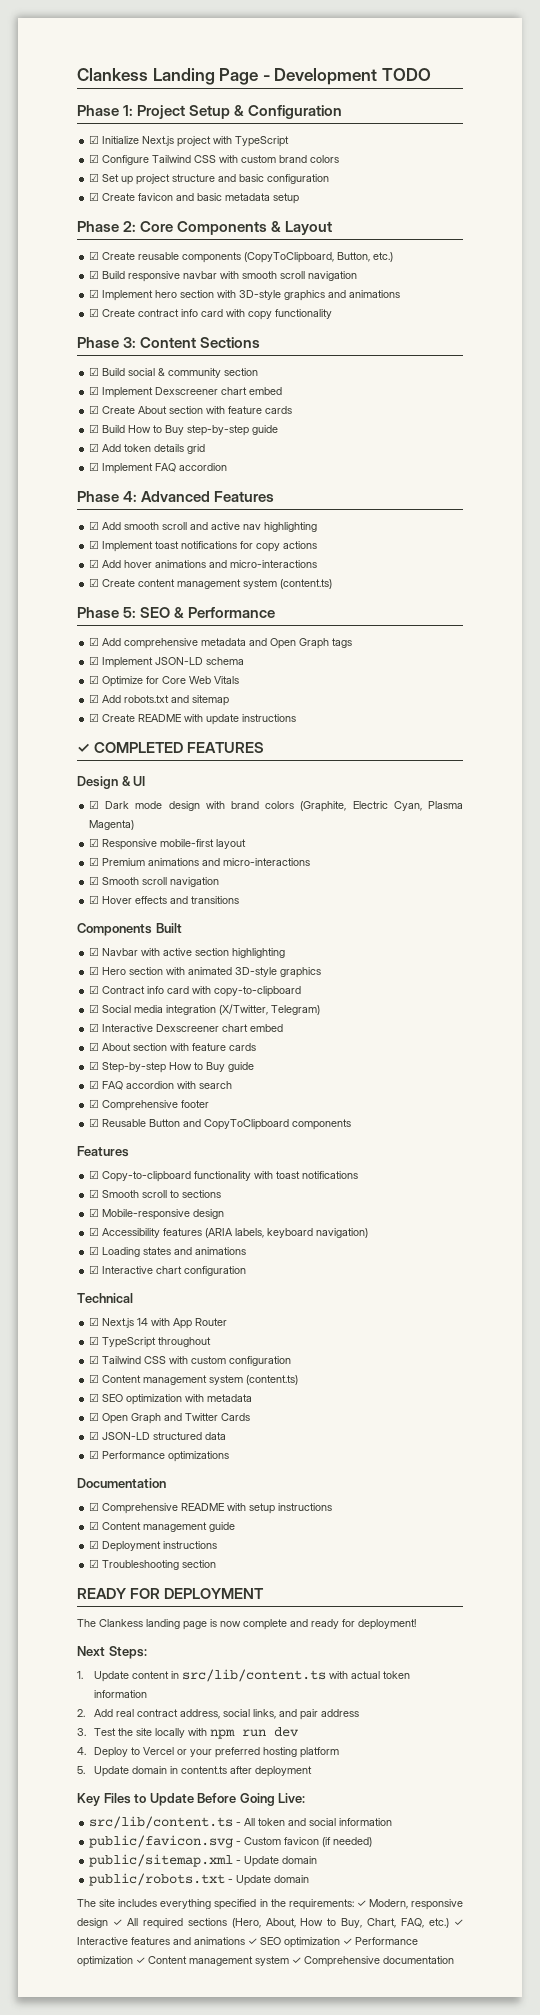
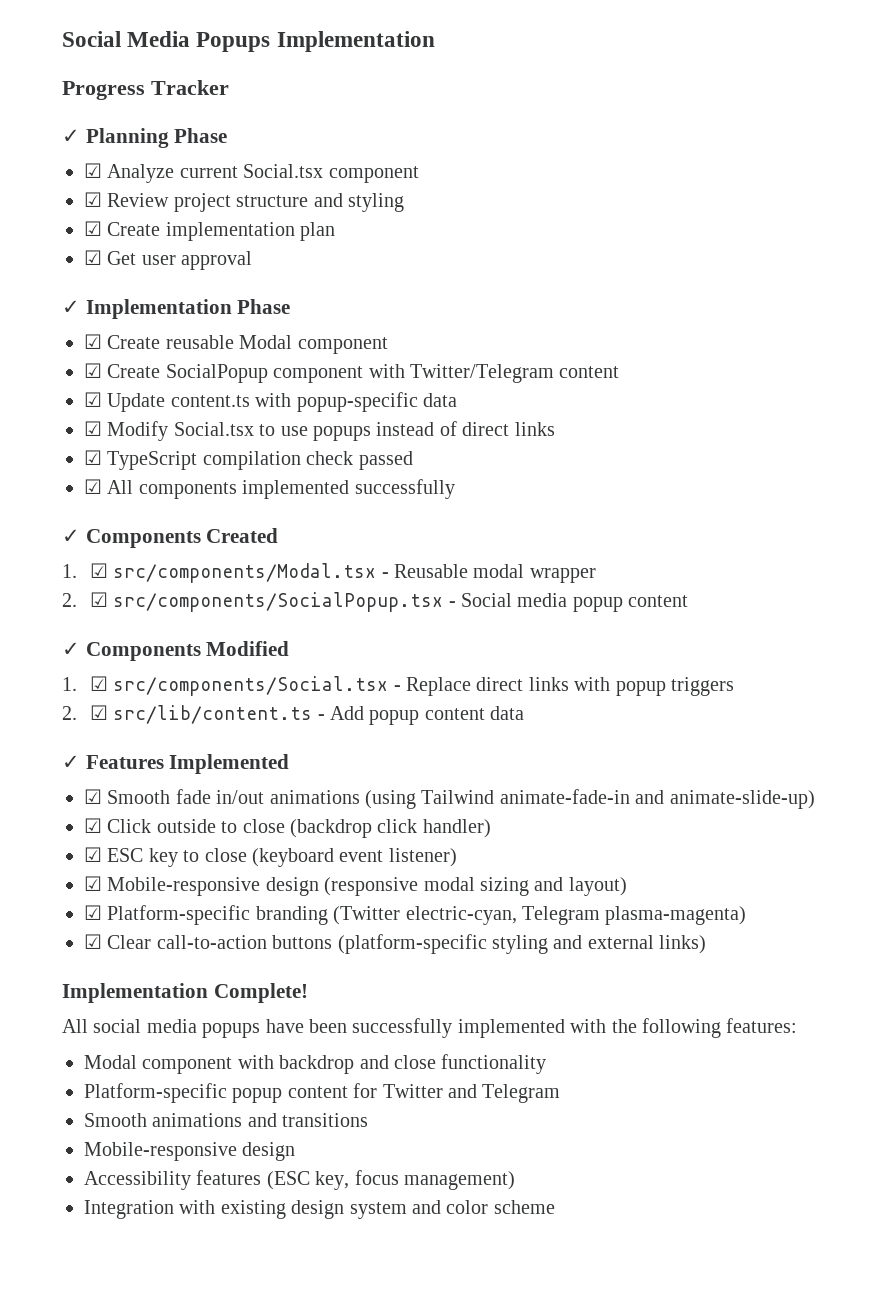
[77,68,431,85] [77,105,343,119] [89,135,290,147] [89,154,340,165] [89,173,134,185] Clankess Landing Page - Development TODO // Phase 1: Project Setup & Configuration // ☑ Initialize Next.js project with TypeScript // ☑ Configure Tailwind CSS with custom brand colors // ☑ Set up -> [62,31,435,52] [62,80,229,100] [62,128,228,148] [84,163,419,183] [84,192,170,207] Social Media Popups Implementation // Progress Tracker // ✓ Planning Phase // ☑ Analyze current Social.tsx component // ☑ Review
[239,174,330,184] [89,192,300,204] [77,221,333,235] [89,251,394,263] [89,270,358,282] [89,289,401,301] [89,308,333,320] [77,337,261,348] [89,367,259,378] [89,386,283,398] [89,405,293,414] [89,424,279,436] [89,443,206,454] [89,462,228,474] [77,491,275,502] [89,521,318,532] [89,540,318,552] [89,559,318,568] [89,578,333,589] [77,607,276,618] [89,637,353,649] [89,656,245,668] [89,675,240,687] [89,694,230,706] [89,713,297,725] [77,742,265,753] [77,776,146,789] [89,800,463,812] [89,820,135,830] [89,838,247,850] [89,857,311,866] [89,876,220,887] [89,895,240,904] [77,923,182,936] [89,947,286,958] [89,966,322,978] [89,985,302,997] [89,1004,321,1015] [89,1023,284,1032] [89,1042,257,1051] [89,1061,255,1073] [89,1080,233,1090] [89,1099,210,1111] [89,1118,352,1130] [77,1146,129,1157] [89,1170,359,1182] [89,1189,222,1198] [89,1208,225,1220] [89,1227,369,1238] [89,1246,247,1257] [89,1265,247,1276] [77,1293,133,1303] [89,1317,228,1329] [89,1336,212,1348] [89,1355,292,1366] [89,1374,299,1385] [89,1393,253,1405] [89,1412,251,1424] [89,1431,227,1440] [89,1450,230,1462] [77,1478,166,1488] [89,1502,333,1514] [89,1521,236,1532] [89,1540,218,1552] [89,1559,217,1570] [77,1588,265,1599] [77,1619,416,1630] [77,1646,147,1659] [77,1669,411,1682] [94,1690,148,1698] [77,1709,360,1720] [77,1727,300,1739] [77,1747,340,1758] [77,1766,313,1777] [77,1793,306,1806] [89,1816,393,1829] [89,1835,373,1848] [89,1854,318,1867] [89,1873,310,1886] [77,1899,464,1910] [77,1918,463,1929] [77,1937,418,1948] [77,1956,454,1967] basic configuration // ☑ Create favicon and basic metadata setup // Phase 2: Core Components & Layout // ☑ Create reusable components (CopyToClipboard, Button, etc.) // ☑ Build responsive navbar with smooth scroll navigation // ☑ Implement hero section with 3D-style graphics and animations // ☑ Create contract info card with copy functionality // Phase 3: Content Sections // ☑ Build social & community section // ☑ Implement Dexscreener chart embed // ☑ Create About section with feature cards // ☑ Build How to Buy step-by-step guide // ☑ Add token details grid // ☑ Implement FAQ accordion // Phase 4: Advanced Features // ☑ Add smooth scroll and active nav highlighting // ☑ Implement toast notifications for copy actions // ☑ Add hover animations and micro-interactions // ☑ Create content management system (content.ts) // Phase 5: SEO & Performance // ☑ Add comprehensive metadata and Open Graph tags // ☑ Implement JSON-LD schema // ☑ Optimize for Core Web Vitals // ☑ Add robots.txt and sitemap // ☑ Create README with update instructions // ✓ COMPLETED FEATURES // Design & UI // ☑ Dark mode design with brand colors (Graphite, Electric Cyan, Plasma Magenta) // ☑ Responsive mobile-first layout // ☑ Premium animations and micro-interactions // ☑ Smooth scroll navigation // ☑ Hover effects and transitions // Components Built // ☑ Navbar with active section highlighting // ☑ Hero section with animated 3D-style graphics // ☑ Contract info card with copy-to-clipboard // ☑ Social media integration (X/Twitter, Telegram) // ☑ Interactive Dexscreener chart embed // ☑ About section with feature cards // ☑ Step-by-step How to Buy guide // ☑ FAQ accordion with search // ☑ Comprehensive footer // ☑ Reusable Button and CopyToClipboard components // Features // ☑ Copy-to-clipboard functionality with toast notifications // ☑ Smooth scroll to sections // ☑ Mobile-responsive design // ☑ Accessibility features (ARIA labels, keyboard navigation) // ☑ Loading states and animations // ☑ Interactive chart configuration // Technical // ☑ Next.js 14 with App Router // ☑ TypeScript throughout // ☑ Tailwind CSS with custom configuration // ☑ Content management system (content.ts) // ☑ SEO optimization with metadata // ☑ Open Graph and Twitter Cards // ☑ JSON-LD structured data // ☑ Performance optimizations // Documentation // ☑ Comprehensive README with setup instructions // ☑ Content management guide // ☑ Deployment instructions // ☑ Troubleshooting section // READY FOR DEPLOYMENT // The Clankess landing page is now complete and ready for deployment! // Next Steps: // 1. Update content in src/lib/content.ts with actual token information // 2. Add real contract address, social links, and pair address // 3. Test the site locally with npm run dev // 4. Deploy to Vercel or your preferred hosting platform // 5. Update domain in content.ts after deployment // Key Files to Update Before Going Live: // src/lib/content.ts - All token and social information // public/favicon.svg - Custom favicon (if needed) // public/sitemap.xml - Update domain // public/robots.txt - Update domain // The site includes everything specified in the requirements: ✓ Modern, responsive design ✓ All required sections (Hero, About, How to Buy, Chart, FAQ, etc.) ✓ Interactive features and animations ✓ SEO optimization ✓ Performance optimization ✓ Content management system ✓ Comprehensive documentation -> [348,193,404,212] [84,221,336,241] [84,250,253,270] [62,299,291,319] [84,334,388,354] [84,363,620,383] [84,392,457,412] [84,421,555,441] [84,450,413,470] [84,479,455,499] [62,528,279,548] [62,563,596,583] [62,592,689,612] [62,641,290,661] [62,676,735,696] [62,705,525,725] [62,754,290,774] [84,789,815,809] [84,818,491,838] [84,847,457,867] [84,876,627,896] [84,905,747,925] [84,934,707,954] [62,983,308,1003] [62,1018,798,1038] [84,1054,547,1074] [84,1083,561,1103] [84,1113,369,1127] [84,1142,296,1161] [84,1170,515,1190] [84,1200,555,1219] styling // ☑ Create implementation plan // ☑ Get user approval // ✓ Implementation Phase // ☑ Create reusable Modal component // ☑ Create SocialPopup component with Twitter/Telegram content // ☑ Update content.ts with popup-specific data // ☑ Modify Social.tsx to use popups instead of direct links // ☑ TypeScript compilation check passed // ☑ All components implemented successfully // ✓ Components Created // 1. ☑ src/components/Modal.tsx - Reusable modal wrapper // 2. ☑ src/components/SocialPopup.tsx - Social media popup content // ✓ Components Modified // 1. ☑ src/components/Social.tsx - Replace direct links with popup triggers // 2. ☑ src/lib/content.ts - Add popup content data // ✓ Features Implemented // ☑ Smooth fade in/out animations (using Tailwind animate-fade-in and animate-slide-up) // ☑ Click outside to close (backdrop click handler) // ☑ ESC key to close (keyboard event listener) // ☑ Mobile-responsive design (responsive modal sizing and layout) // ☑ Platform-specific branding (Twitter electric-cyan, Telegram plasma-magenta) // ☑ Clear call-to-action buttons (platform-specific styling and external links) // Implementation Complete! // All social media popups have been successfully implemented with the following features: // Modal component with backdrop and close functionality // Platform-specific popup content for Twitter and Telegram // Smooth animations and transitions // Mobile-responsive design // Accessibility features (ESC key, focus management) // Integration with existing design system and color scheme

